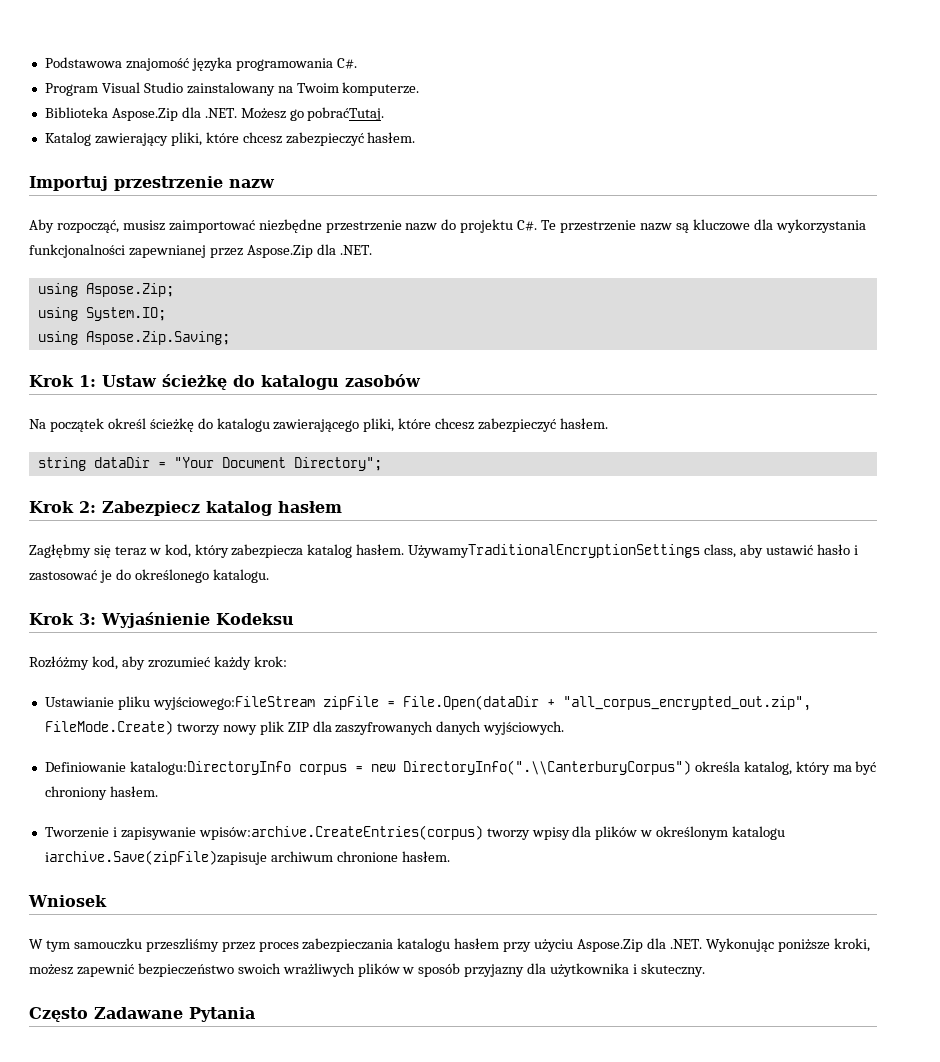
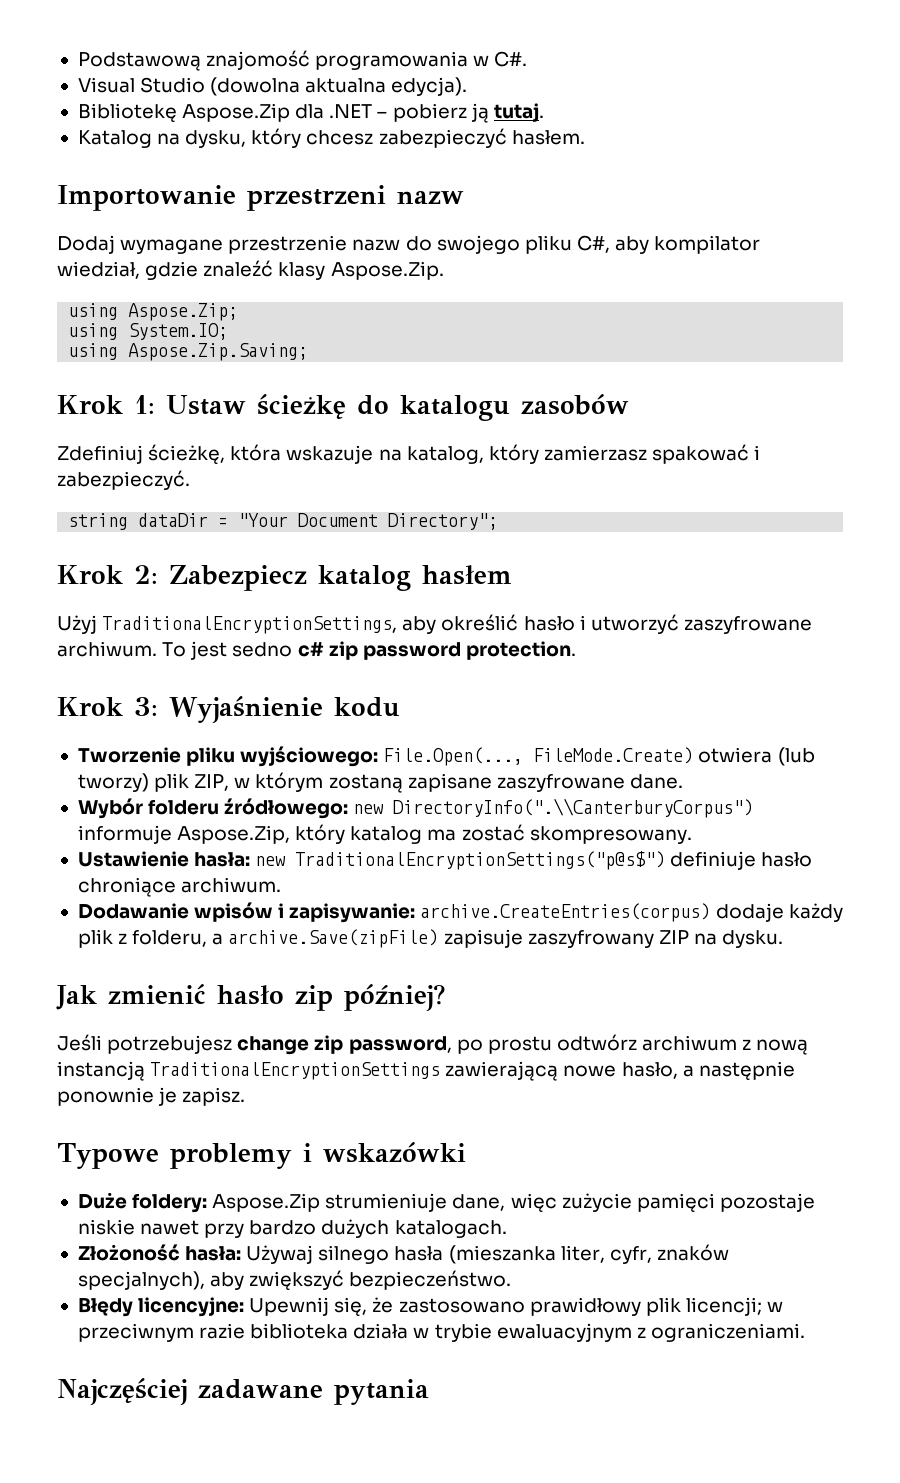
[44,57,333,71] Podstawowa znajomość języka programowania -> [77,50,490,71] Podstawową znajomość programowania w
[44,83,98,96] Program -> (528, 59) none
[186,82,420,96] [44,107,385,121] [44,132,416,146] [29,176,223,191] zainstalowany na Twoim komputerze. // Biblioteka Aspose.Zip dla .NET. Możesz go pobraćTutaj. // Katalog zawierający pliki, które chcesz zabezpieczyć hasłem. // Importuj przestrzenie -> [210,77,468,96] [77,103,544,123] [77,128,585,148] [57,185,386,211] (dowolna aktualna edycja). // Bibliotekę Aspose.Zip dla .NET – pobierz ją tutaj. // Katalog na dysku, który chcesz zabezpieczyć hasłem. // Importowanie przestrzeni
[29,219,866,233] [29,244,372,258] Aby rozpocząć, musisz zaimportować niezbędne przestrzenie nazw do projektu C#. Te przestrzenie nazw są kluczowe dla wykorzystania funkcjonalności zapewnianej przez Aspose.Zip dla .NET. -> [57,235,761,254] [57,260,444,280] Dodaj wymagane przestrzenie nazw do swojego pliku C#, aby kompilator wiedział, gdzie znaleźć klasy Aspose.Zip.
[29,418,609,432] Na początek określ ścieżkę do katalogu zawierającego pliki, które chcesz zabezpieczyć hasłem. -> [57,444,761,464] [57,470,190,490] Zdefiniuj ścieżkę, która wskazuje na katalog, który zamierzasz spakować i zabezpieczyć.
[29,544,858,558] [29,569,269,583] [29,612,294,628] [29,656,287,670] [44,695,811,711] [44,720,565,735] [44,760,877,775] [44,786,158,800] [44,825,786,840] [44,850,450,865] [28,895,107,907] [29,938,870,952] [29,963,705,977] [29,1007,255,1022] Zagłębmy się teraz w kod, który zabezpiecza katalog hasłem. UżywamyTraditionalEncryptionSettings class, aby ustawić hasło i zastosować je do określonego katalogu. // Krok 3: Wyjaśnienie Kodeksu // Rozłóżmy kod, aby zrozumieć każdy krok: // Ustawianie pliku wyjściowego:FileStream zipFile = File.Open(dataDir + "all_corpus_encrypted_out.zip", FileMode.Create) tworzy nowy plik ZIP dla zaszyfrowanych danych wyjściowych. // Definiowanie katalogu:DirectoryInfo corpus = new DirectoryInfo(".\\CanterburyCorpus") określa katalog, który ma być chroniony hasłem. // Tworzenie i zapisywanie wpisów:archive.CreateEntries(corpus) tworzy wpisy dla plików w określonym katalogu iarchive.Save(zipFile)zapisuje archiwum chronione hasłem. // Wniosek // W tym samouczku przeszliśmy przez proces zabezpieczania katalogu hasłem przy użyciu Aspose.Zip dla .NET. Wykonując poniższe kroki, możesz zapewnić bezpieczeństwo swoich wrażliwych plików w sposób przyjazny dla użytkownika i skuteczny. // Często Zadawane Pytania -> [57,614,812,634] [57,641,576,660] [57,696,400,723] [77,746,815,767] [77,772,683,793] [77,798,754,819] [77,824,692,844] [77,851,813,870] [77,877,282,897] [77,902,843,923] [77,929,784,948] [56,984,446,1011] [57,1034,809,1055] [57,1061,795,1081] [57,1087,246,1106] [57,1142,466,1169] [77,1192,815,1213] [77,1219,507,1238] [77,1244,729,1264] [77,1270,512,1290] [77,1297,784,1317] [77,1323,805,1342] [57,1378,429,1405] Użyj TraditionalEncryptionSettings, aby określić hasło i utworzyć zaszyfrowane archiwum. To jest sedno c# zip password protection. // Krok 3: Wyjaśnienie kodu // Tworzenie pliku wyjściowego: File.Open(..., FileMode.Create) otwiera (lub tworzy) plik ZIP, w którym zostaną zapisane zaszyfrowane dane. // Wybór folderu źródłowego: new DirectoryInfo(".\\CanterburyCorpus") informuje Aspose.Zip, który katalog ma zostać skompresowany. // Ustawienie hasła: new TraditionalEncryptionSettings("p@s$") definiuje hasło chroniące archiwum. // Dodawanie wpisów i zapisywanie: archive.CreateEntries(corpus) dodaje każdy plik z folderu, a archive.Save(zipFile) zapisuje zaszyfrowany ZIP na dysku. // Jak zmienić hasło zip później? // Jeśli potrzebujesz change zip password, po prostu odtwórz archiwum z nową instancją TraditionalEncryptionSettings zawierającą nowe hasło, a następnie ponownie je zapisz. // Typowe problemy i wskazówki // Duże foldery: Aspose.Zip strumieniuje dane, więc zużycie pamięci pozostaje niskie nawet przy bardzo dużych katalogach. // Złożoność hasła: Używaj silnego hasła (mieszanka liter, cyfr, znaków specjalnych), aby zwiększyć bezpieczeństwo. // Błędy licencyjne: Upewnij się, że zastosowano prawidłowy plik licencji; w przeciwnym razie biblioteka działa w trybie ewaluacyjnym z ograniczeniami. // Najczęściej zadawane pytania

